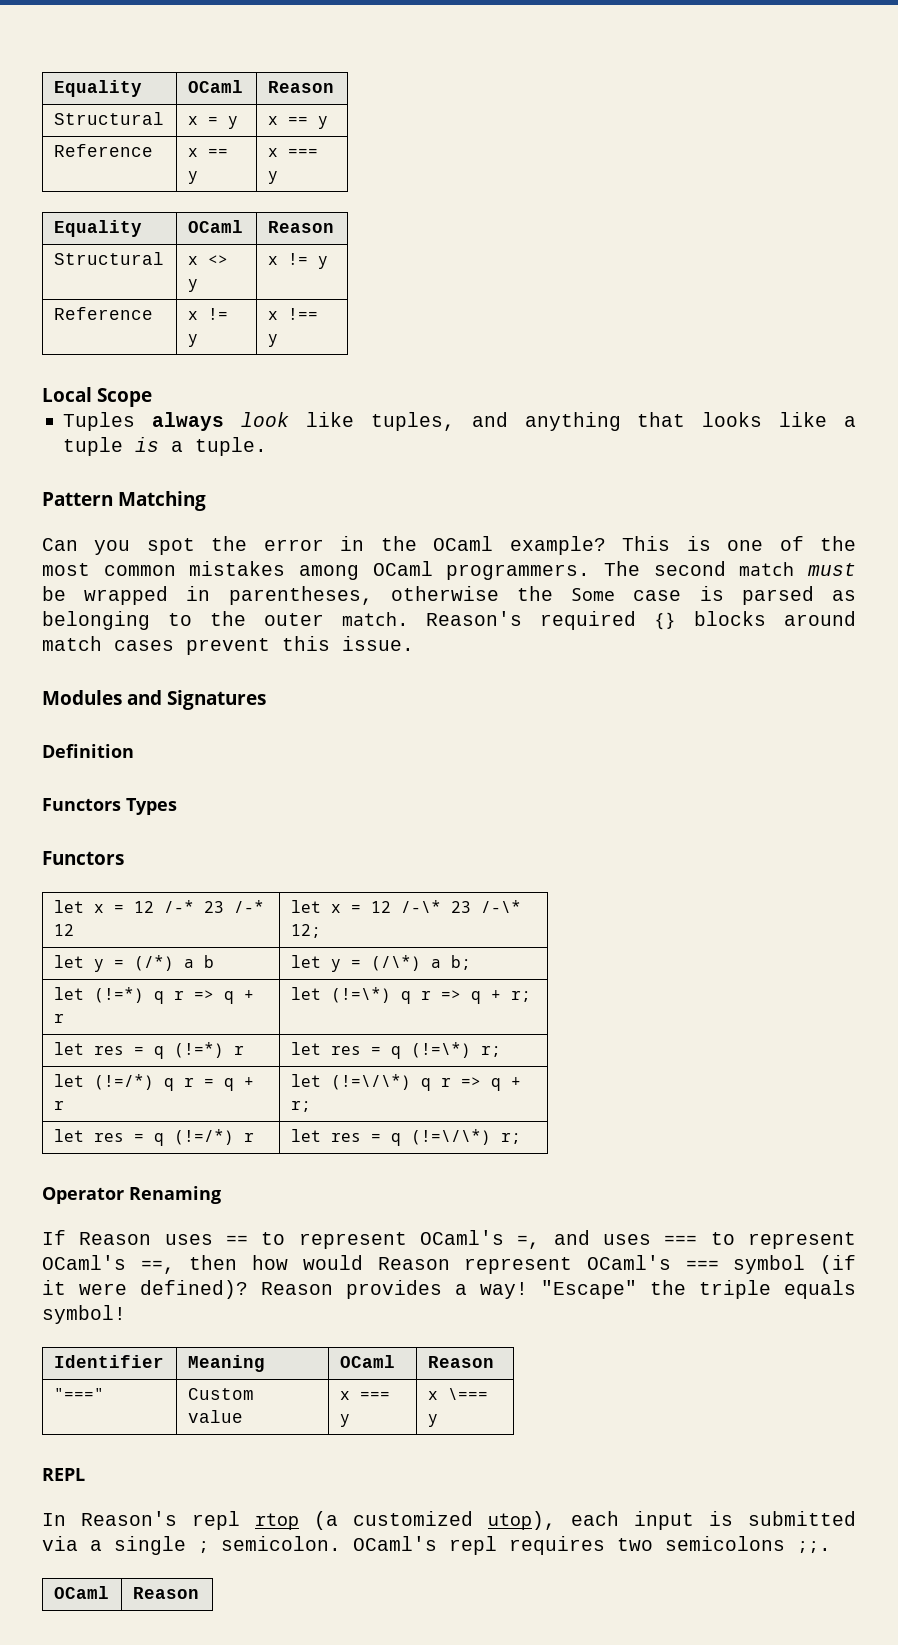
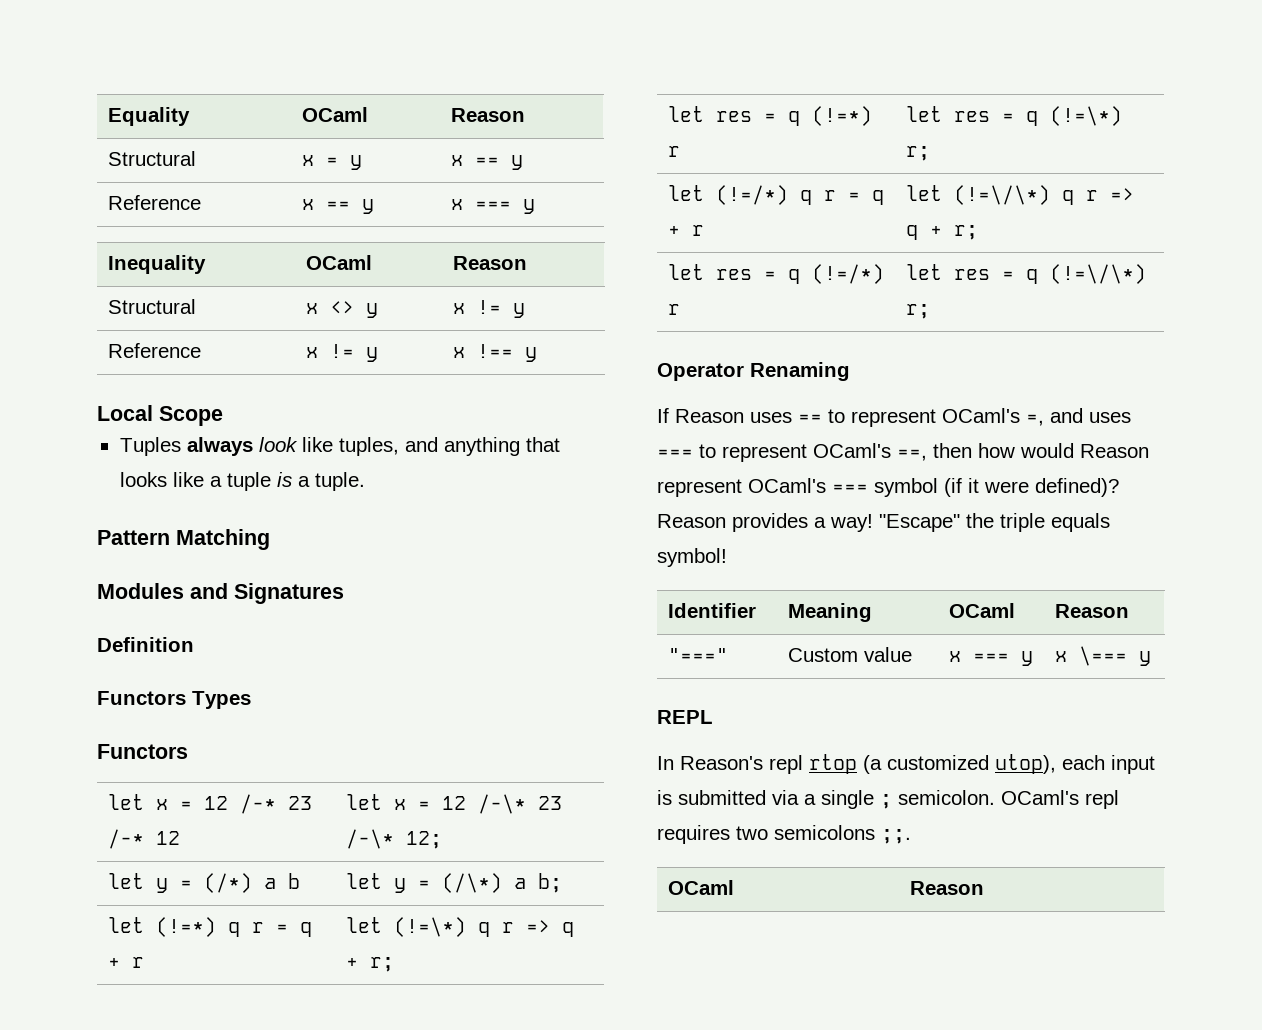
[53,220,142,237] Equality -> [108,255,207,274] Inequality
[42,536,856,555] [42,561,856,580] [42,586,857,605] [42,611,857,630] [42,636,414,655] // Can you spot the error in the OCaml example? This is one of the most common mistakes among OCaml programmers. The second match must be wrapped in parentheses, otherwise the Some case is parsed as belonging to the outer match. Reason's required {} blocks around match cases prevent this issue. -> (270, 539) none
[193,990,214,1000] => -> [276,924,289,933] =

